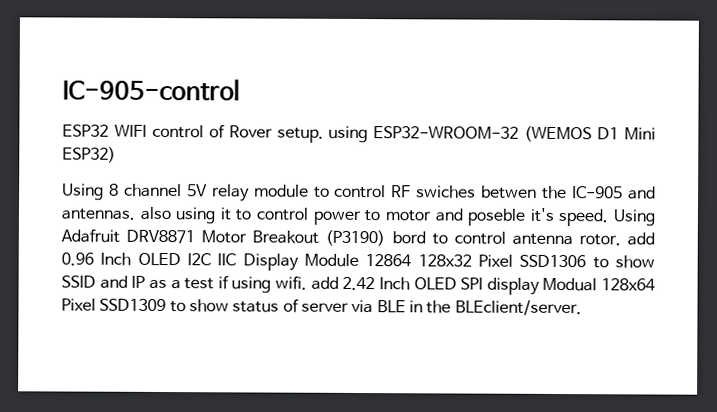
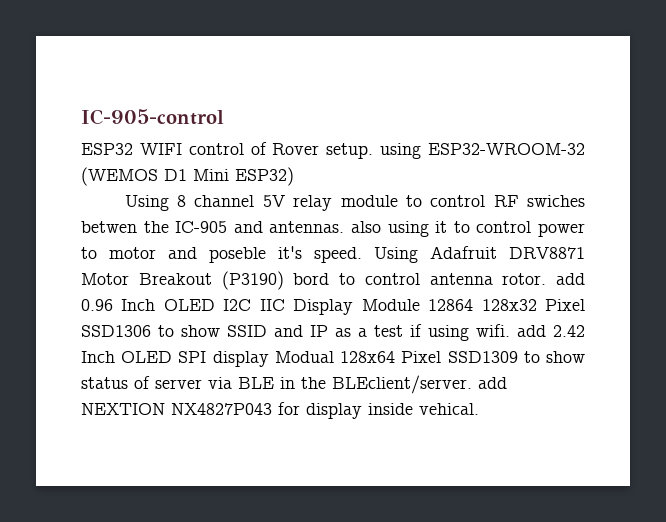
(582, 308) none -> [478,377,507,389] [81,402,479,419] add NEXTION NX4827P043 for display inside vehical.

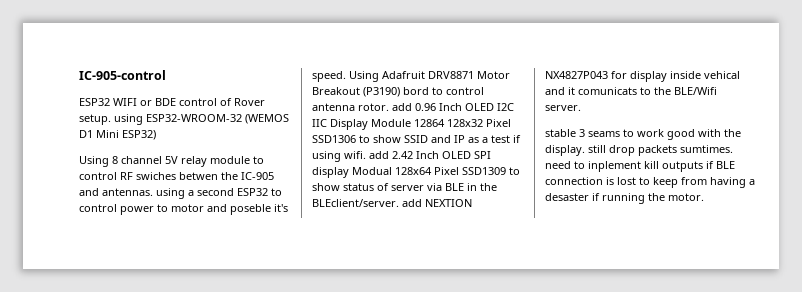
(182, 149) none -> [140,98,176,106] or BDE
[351,221,448,237] also using it -> [156,188,268,199] using a second ESP32
[419,403,479,415] vehical. -> [704,71,740,79] [545,87,717,95] [545,105,581,111] [545,129,741,140] [545,145,733,156] [545,161,735,172] [545,177,755,188] [545,193,704,204] vehical and it comunicats to the BLE/Wifi server. // stable 3 seams to work good with the display. still drop packets sumtimes. need to inplement kill outputs if BLE connection is lost to keep from having a desaster if running the motor.

